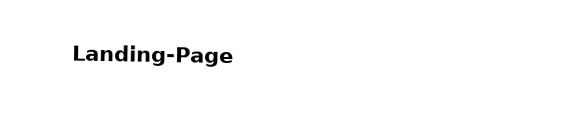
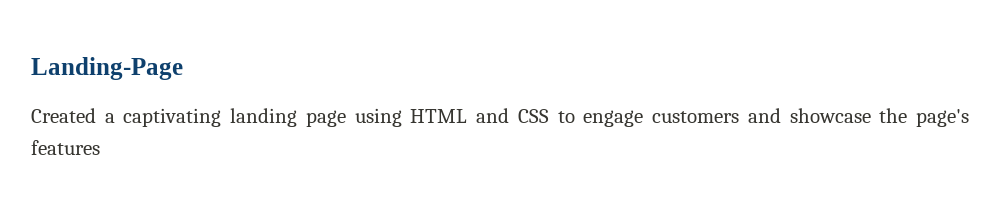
(234, 56) none -> [31,108,970,127] [31,140,100,155] // Created a captivating landing page using HTML and CSS to engage customers and showcase the page's features

